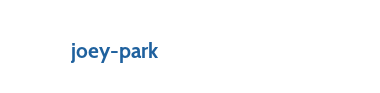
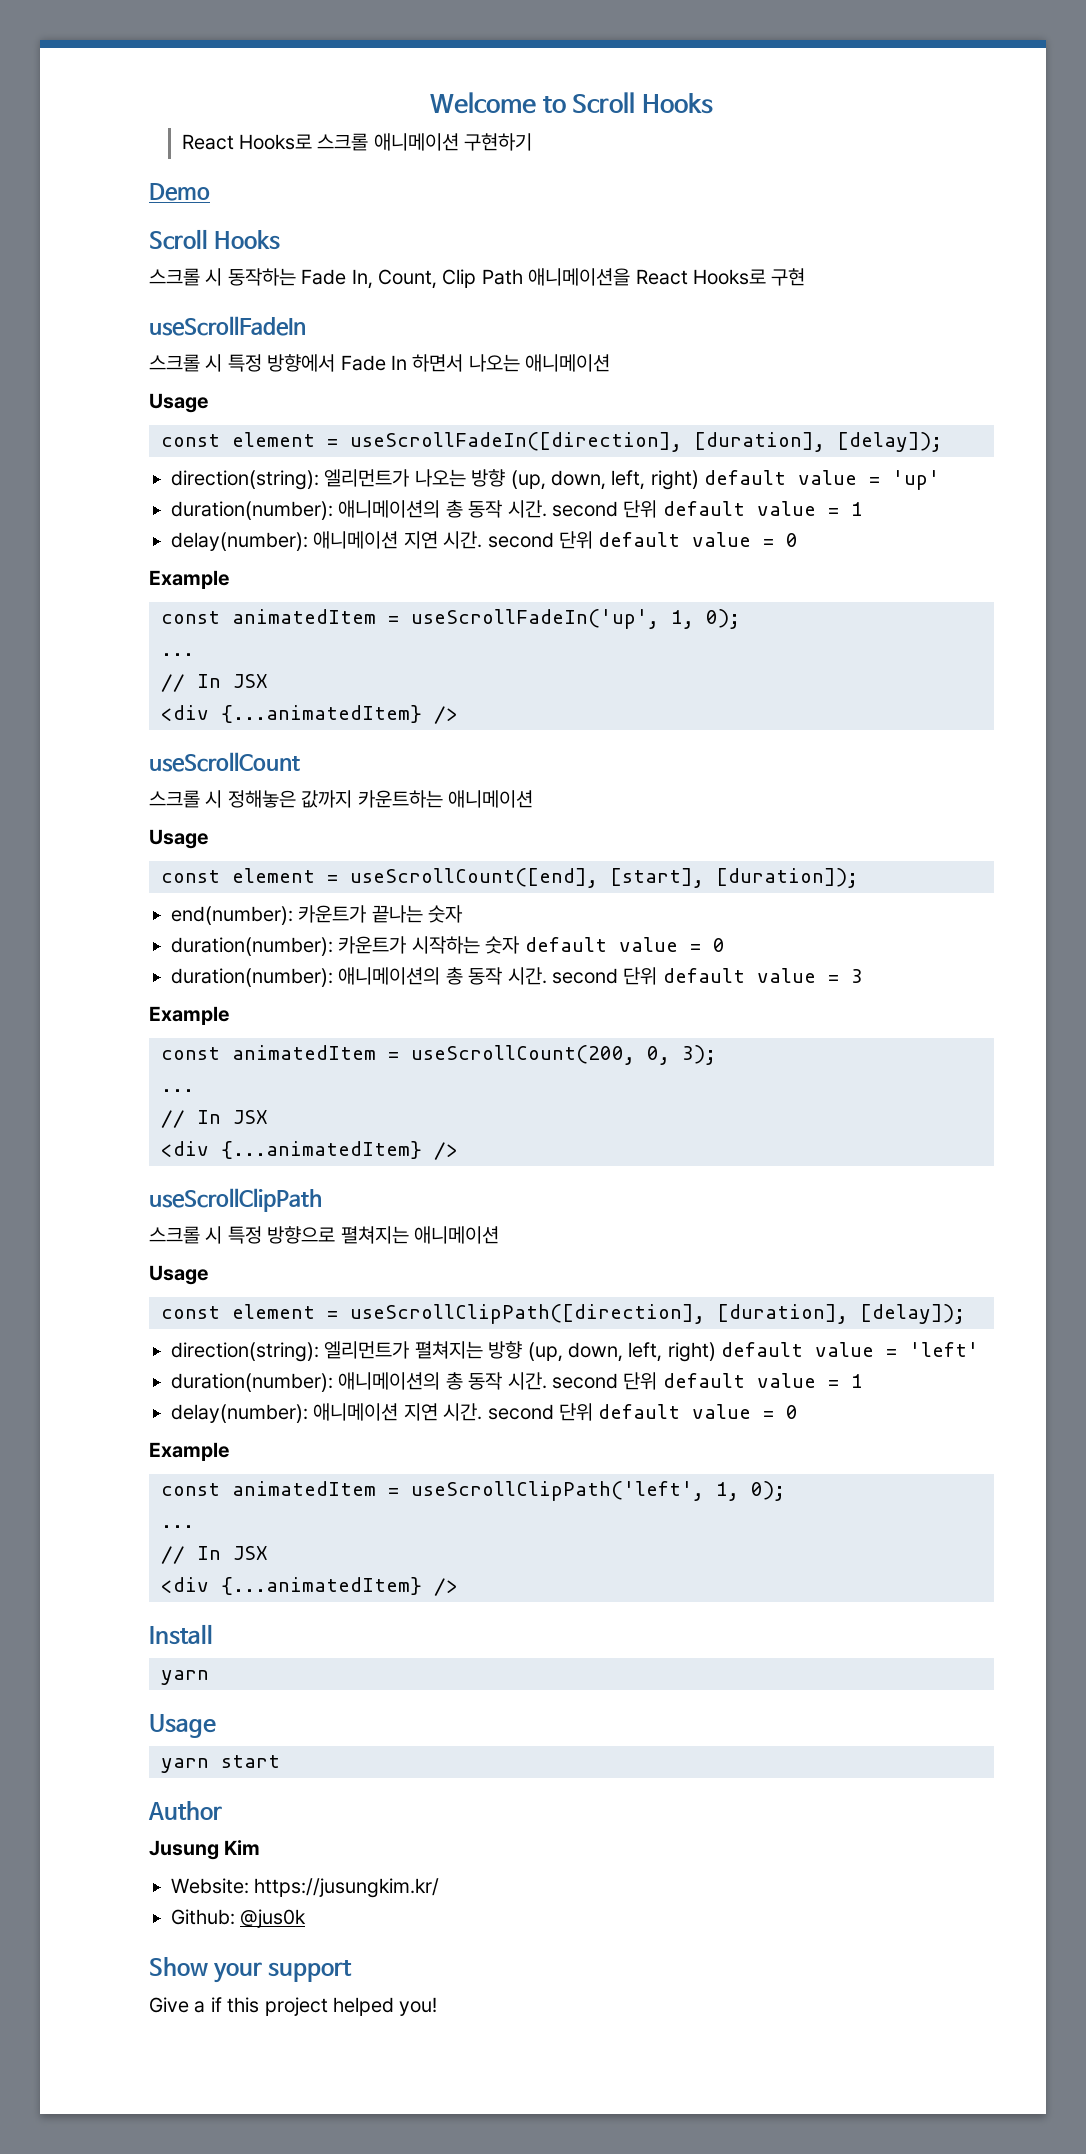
[70,42,159,63] joey-park -> [429,92,714,114] [181,133,533,151] [149,183,210,201] [149,229,281,250] [149,268,806,289] [149,316,306,336] [149,354,611,372] [149,393,208,413] [161,432,942,452] [171,469,941,490] [171,500,863,520] [171,531,799,551] [149,570,229,589] [161,609,740,629] [161,653,194,656] [161,674,268,692] [161,705,458,724] [149,752,300,772] [149,790,533,808] [149,829,208,849] [161,868,858,888] [171,905,464,925] [171,936,725,956] [171,967,863,987] [149,1006,229,1025] [161,1045,716,1065] [161,1089,194,1092] [161,1110,268,1128] [161,1141,458,1160] [149,1188,322,1212] [149,1226,499,1244] [149,1265,208,1285] [161,1304,965,1324] [171,1341,980,1362] [171,1372,863,1392] [171,1403,799,1423] [149,1442,229,1461] [161,1481,785,1501] [161,1525,194,1528] [161,1546,268,1564] [161,1577,458,1596] [149,1624,213,1645] [161,1670,209,1685] [149,1714,216,1738] [161,1755,280,1773] [148,1801,222,1820] [149,1840,261,1860] [171,1878,440,1898] [171,1909,307,1928] [149,1957,353,1983] [149,1997,438,2016] Welcome to Scroll Hooks // React Hooks로 스크롤 애니메이션 구현하기 // Demo // Scroll Hooks // 스크롤 시 동작하는 Fade In, Count, Clip Path 애니메이션을 React Hooks로 구현 // useScrollFadeIn // 스크롤 시 특정 방향에서 Fade In 하면서 나오는 애니메이션 // Usage // const element = useScrollFadeIn([direction], [duration], [delay]); // direction(string): 엘리먼트가 나오는 방향 (up, down, left, right) default value = 'up' // duration(number): 애니메이션의 총 동작 시간. second 단위 default value = 1 // delay(number): 애니메이션 지연 시간. second 단위 default value = 0 // Example // const animatedItem = useScrollFadeIn('up', 1, 0); // ... // // In JSX // <div {...animatedItem} /> // useScrollCount // 스크롤 시 정해놓은 값까지 카운트하는 애니메이션 // Usage // const element = useScrollCount([end], [start], [duration]); // end(number): 카운트가 끝나는 숫자 // duration(number): 카운트가 시작하는 숫자 default value = 0 // duration(number): 애니메이션의 총 동작 시간. second 단위 default value = 3 // Example // const animatedItem = useScrollCount(200, 0, 3); // ... // // In JSX // <div {...animatedItem} /> // useScrollClipPath // 스크롤 시 특정 방향으로 펼쳐지는 애니메이션 // Usage // const element = useScrollClipPath([direction], [duration], [delay]); // direction(string): 엘리먼트가 펼쳐지는 방향 (up, down, left, right) default value = 'left' // duration(number): 애니메이션의 총 동작 시간. second 단위 default value = 1 // delay(number): 애니메이션 지연 시간. second 단위 default value = 0 // Example // const animatedItem = useScrollClipPath('left', 1, 0); // ... // // In JSX // <div {...animatedItem} /> // Install // yarn // Usage // yarn start // Author // Jusung Kim // Website: https://jusungkim.kr/ // Github: @jus0k // Show your support // Give a if this project helped you!

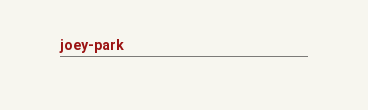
[429,92,714,114] [181,133,533,151] [149,183,210,201] [149,229,281,250] [149,268,806,289] [149,316,306,336] [149,354,611,372] [149,393,208,413] [161,432,942,452] [171,469,941,490] [171,500,863,520] [171,531,799,551] [149,570,229,589] [161,609,740,629] [161,653,194,656] [161,674,268,692] [161,705,458,724] [149,752,300,772] [149,790,533,808] [149,829,208,849] [161,868,858,888] [171,905,464,925] [171,936,725,956] [171,967,863,987] [149,1006,229,1025] [161,1045,716,1065] [161,1089,194,1092] [161,1110,268,1128] [161,1141,458,1160] [149,1188,322,1212] [149,1226,499,1244] [149,1265,208,1285] [161,1304,965,1324] [171,1341,980,1362] [171,1372,863,1392] [171,1403,799,1423] [149,1442,229,1461] [161,1481,785,1501] [161,1525,194,1528] [161,1546,268,1564] [161,1577,458,1596] [149,1624,213,1645] [161,1670,209,1685] [149,1714,216,1738] [161,1755,280,1773] [148,1801,222,1820] [149,1840,261,1860] [171,1878,440,1898] [171,1909,307,1928] [149,1957,353,1983] [149,1997,438,2016] Welcome to Scroll Hooks // React Hooks로 스크롤 애니메이션 구현하기 // Demo // Scroll Hooks // 스크롤 시 동작하는 Fade In, Count, Clip Path 애니메이션을 React Hooks로 구현 // useScrollFadeIn // 스크롤 시 특정 방향에서 Fade In 하면서 나오는 애니메이션 // Usage // const element = useScrollFadeIn([direction], [duration], [delay]); // direction(string): 엘리먼트가 나오는 방향 (up, down, left, right) default value = 'up' // duration(number): 애니메이션의 총 동작 시간. second 단위 default value = 1 // delay(number): 애니메이션 지연 시간. second 단위 default value = 0 // Example // const animatedItem = useScrollFadeIn('up', 1, 0); // ... // // In JSX // <div {...animatedItem} /> // useScrollCount // 스크롤 시 정해놓은 값까지 카운트하는 애니메이션 // Usage // const element = useScrollCount([end], [start], [duration]); // end(number): 카운트가 끝나는 숫자 // duration(number): 카운트가 시작하는 숫자 default value = 0 // duration(number): 애니메이션의 총 동작 시간. second 단위 default value = 3 // Example // const animatedItem = useScrollCount(200, 0, 3); // ... // // In JSX // <div {...animatedItem} /> // useScrollClipPath // 스크롤 시 특정 방향으로 펼쳐지는 애니메이션 // Usage // const element = useScrollClipPath([direction], [duration], [delay]); // direction(string): 엘리먼트가 펼쳐지는 방향 (up, down, left, right) default value = 'left' // duration(number): 애니메이션의 총 동작 시간. second 단위 default value = 1 // delay(number): 애니메이션 지연 시간. second 단위 default value = 0 // Example // const animatedItem = useScrollClipPath('left', 1, 0); // ... // // In JSX // <div {...animatedItem} /> // Install // yarn // Usage // yarn start // Author // Jusung Kim // Website: https://jusungkim.kr/ // Github: @jus0k // Show your support // Give a if this project helped you! -> [59,39,124,53] joey-park

